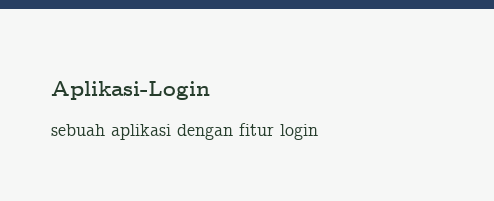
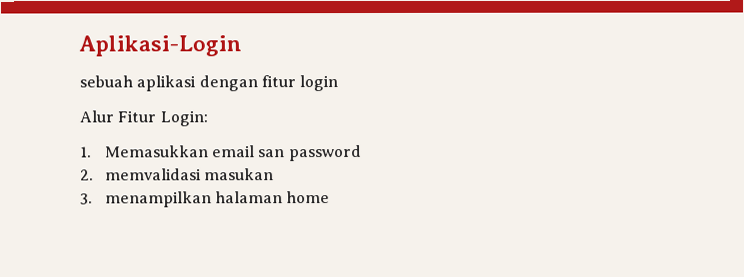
(318, 132) none -> [79,110,208,127] [80,145,362,162] [80,168,274,181] [80,191,331,208] // Alur Fitur Login: // 1. Memasukkan email san password // 2. memvalidasi masukan // 3. menampilkan halaman home

